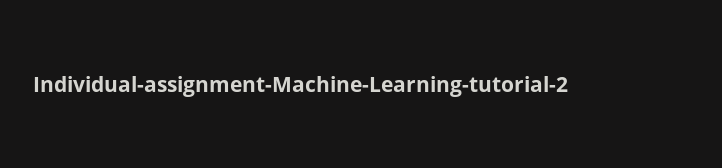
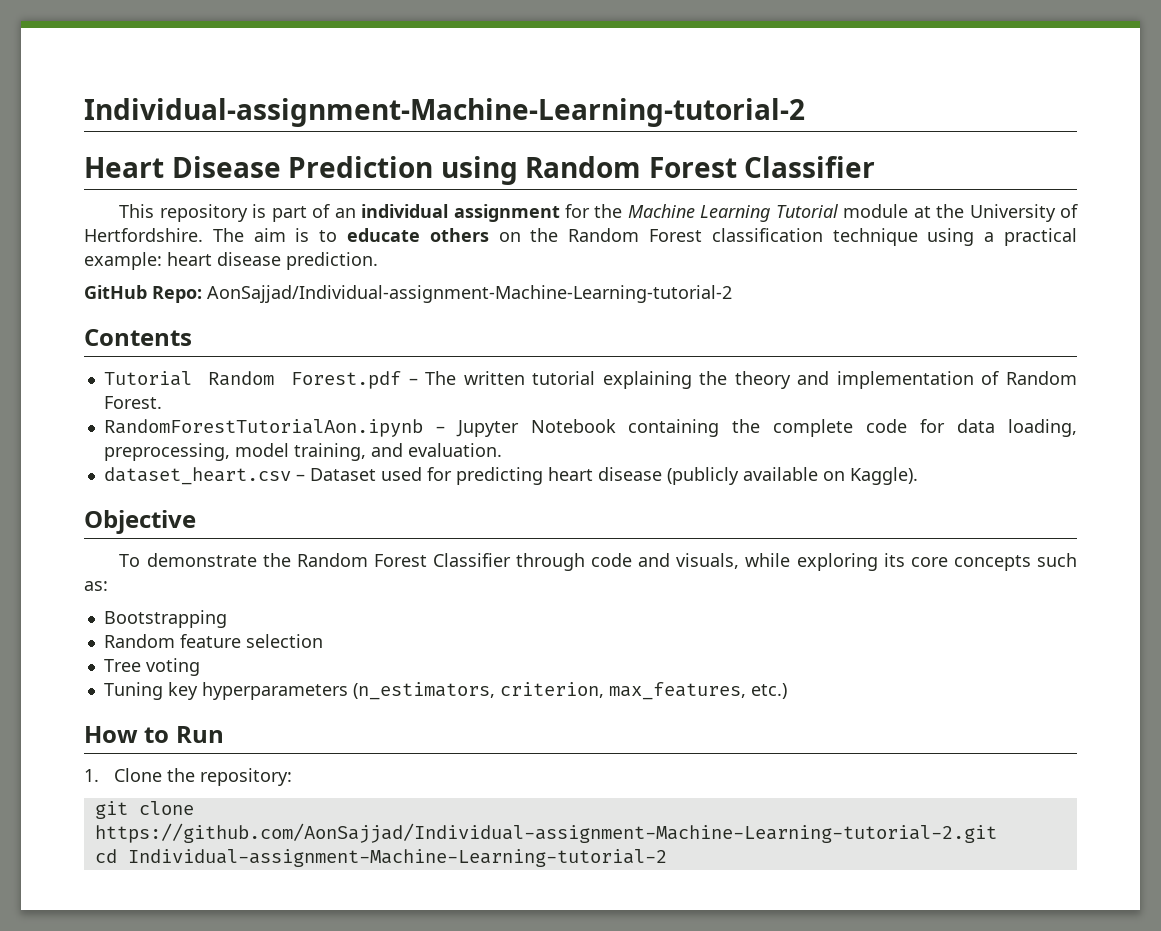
[33,76,568,97] Individual-assignment-Machine-Learning-tutorial-2 -> [84,98,805,127] [84,156,876,185] [119,204,1078,222] [84,228,1077,246] [84,252,378,270] [84,285,732,303] [84,329,192,346] [103,371,1077,389] [103,396,162,409] [103,419,1077,437] [103,443,502,461] [103,467,918,485] [84,510,196,534] [119,553,1077,571] [84,581,108,591] [103,610,227,628] [103,634,323,648] [103,658,200,676] [103,682,787,700] [84,726,224,743] [84,768,293,786] [94,801,194,819] [94,823,997,843] [94,849,667,867] Individual-assignment-Machine-Learning-tutorial-2 // Heart Disease Prediction using Random Forest Classifier // This repository is part of an individual assignment for the Machine Learning Tutorial module at the University of Hertfordshire. The aim is to educate others on the Random Forest classification technique using a practical example: heart disease prediction. // GitHub Repo: AonSajjad/Individual-assignment-Machine-Learning-tutorial-2 // Contents // Tutorial Random Forest.pdf – The written tutorial explaining the theory and implementation of Random Forest. // RandomForestTutorialAon.ipynb – Jupyter Notebook containing the complete code for data loading, preprocessing, model training, and evaluation. // dataset_heart.csv – Dataset used for predicting heart disease (publicly available on Kaggle). // Objective // To demonstrate the Random Forest Classifier through code and visuals, while exploring its core concepts such as: // Bootstrapping // Random feature selection // Tree voting // Tuning key hyperparameters (n_estimators, criterion, max_features, etc.) // How to Run // 1. Clone the repository: // git clone https://github.com/AonSajjad/Individual-assignment-Machine-Learning-tutorial-2.git // cd Individual-assignment-Machine-Learning-tutorial-2

